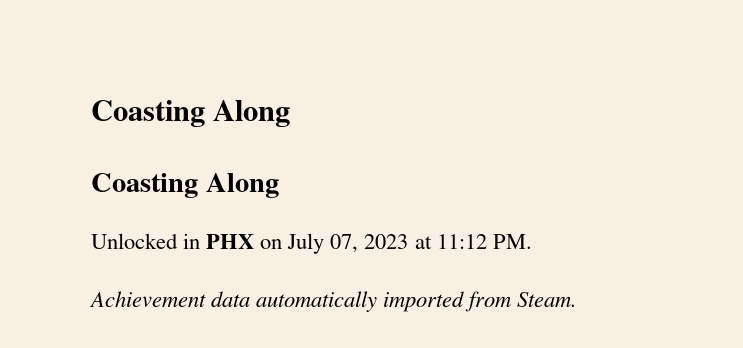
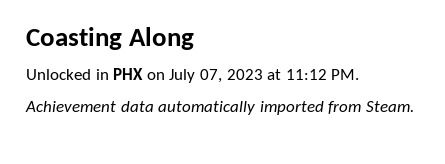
[91,100,291,127] [91,173,279,198] Coasting Along // Coasting Along -> [26,27,195,50] Coasting Along

